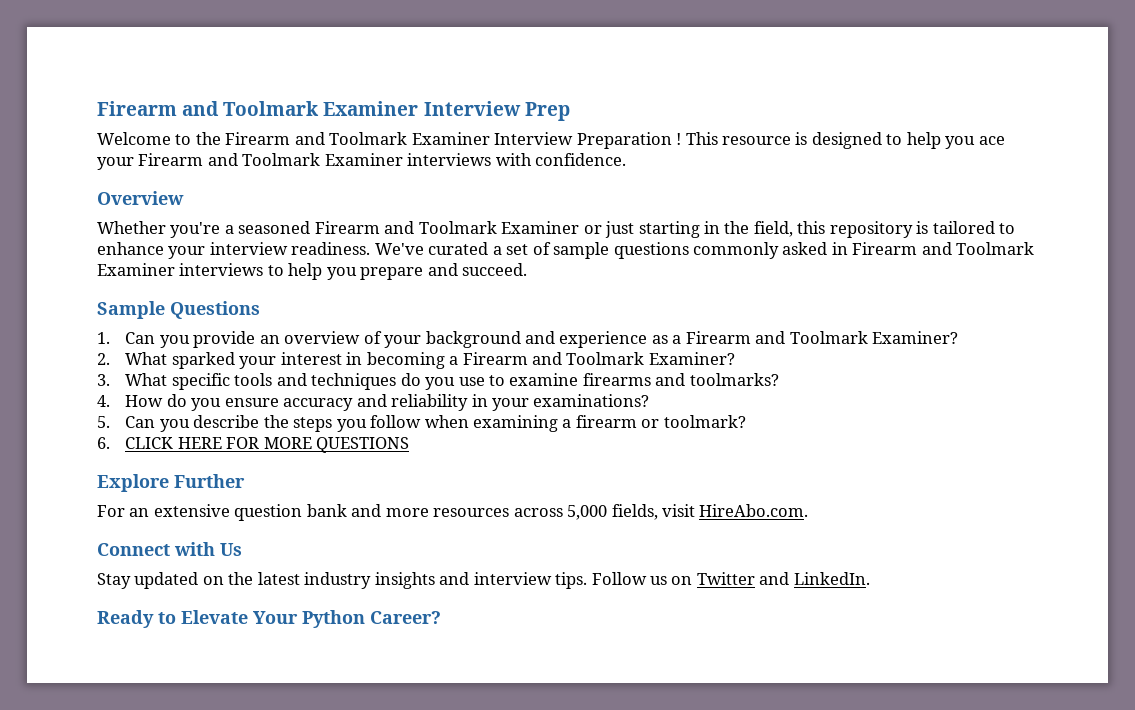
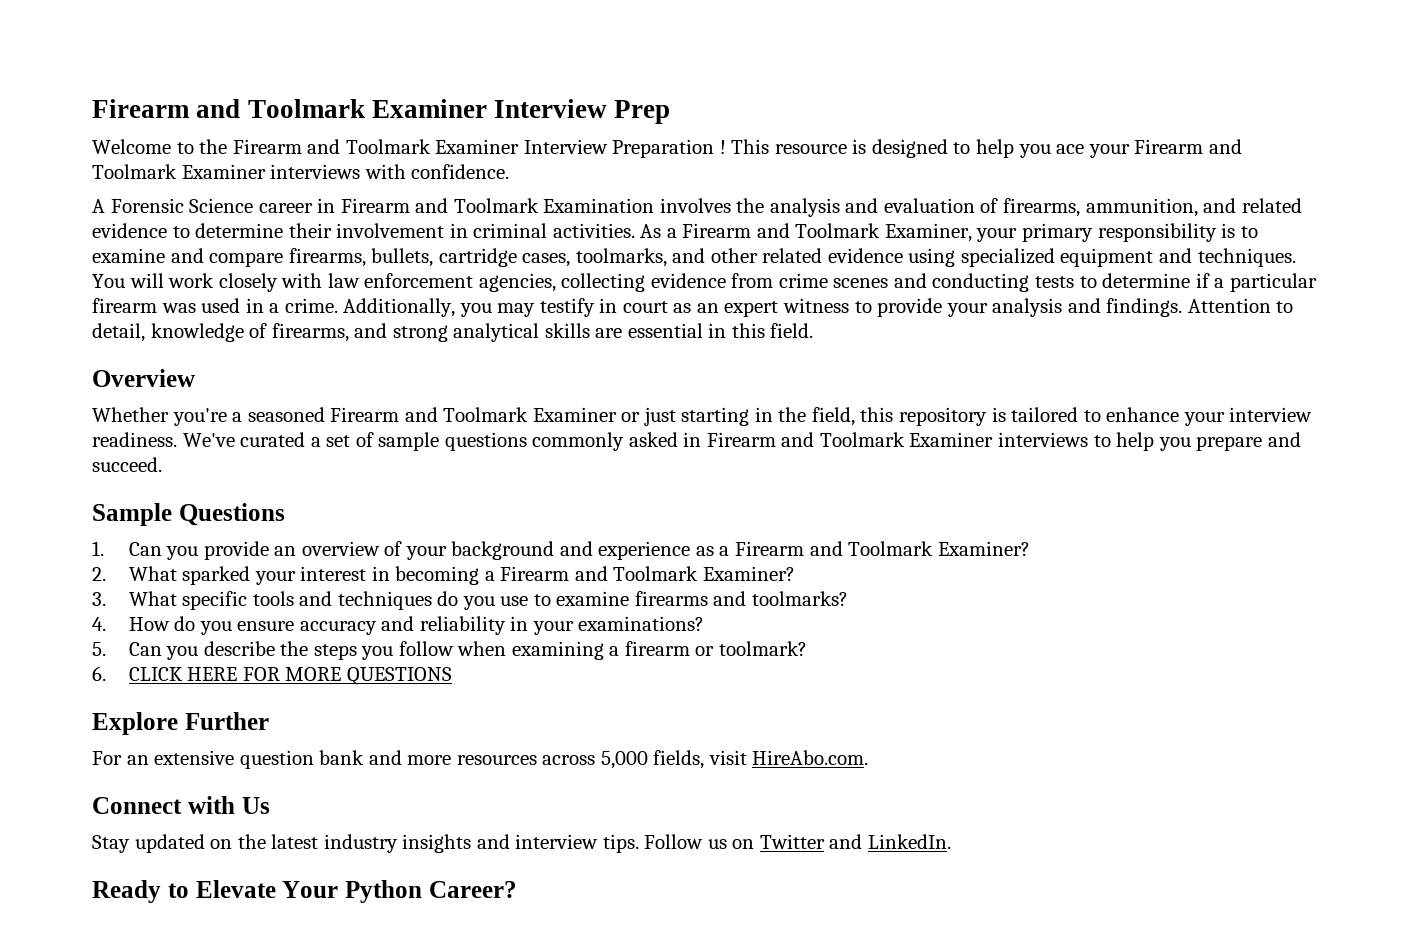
(627, 159) none -> [92,198,1302,217] [92,223,1258,242] [92,248,1296,267] [92,273,1317,292] [92,298,1294,317] [92,323,814,342] // A Forensic Science career in Firearm and Toolmark Examination involves the analysis and evaluation of firearms, ammunition, and related evidence to determine their involvement in criminal activities. As a Firearm and Toolmark Examiner, your primary responsibility is to examine and compare firearms, bullets, cartridge cases, toolmarks, and other related evidence using specialized equipment and techniques. You will work closely with law enforcement agencies, collecting evidence from crime scenes and conducting tests to determine if a particular firearm was used in a crime. Additionally, you may testify in court as an expert witness to provide your analysis and findings. Attention to detail, knowledge of firearms, and strong analytical skills are essential in this field.

